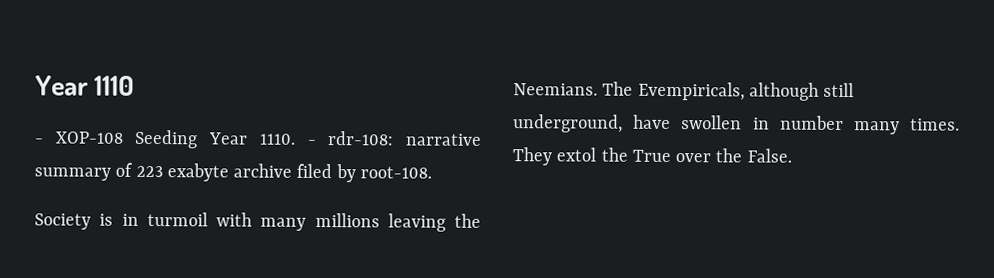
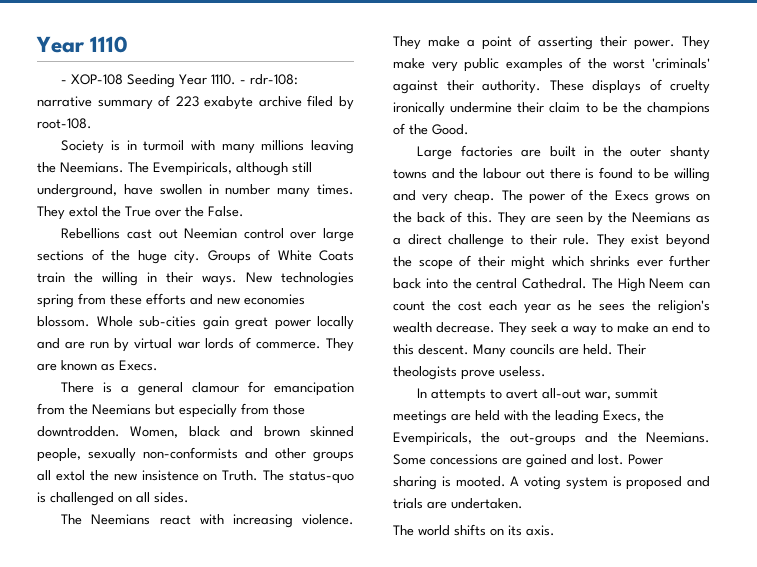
(792, 155) none -> [61,228,354,242] [37,249,354,264] [37,272,354,286] [37,293,305,308] [37,316,354,330] [37,337,354,352] [37,360,158,371] [61,381,354,396] [37,403,305,418] [37,426,354,438] [37,447,354,462] [37,470,354,484] [37,492,189,506] [61,514,354,528] [393,35,710,50] [393,57,710,72] [393,79,710,94] [393,102,710,116] [393,123,469,135] [417,145,710,160] [393,167,710,182] [393,189,710,204] [393,211,710,226] [393,234,710,248] [393,255,710,270] [393,278,710,292] [393,300,710,314] [393,322,710,336] [393,344,646,358] [393,366,546,380] [417,388,659,402] [393,410,664,424] [393,432,710,446] [393,454,663,468] [393,476,710,490] [393,498,523,509] [393,524,555,536] // Rebellions cast out Neemian control over large sections of the huge city. Groups of White Coats train the willing in their ways. New technologies spring from these efforts and new economies blossom. Whole sub-cities gain great power locally and are run by virtual war lords of commerce. They are known as Execs. // There is a general clamour for emancipation from the Neemians but especially from those downtrodden. Women, black and brown skinned people, sexually non-conformists and other groups all extol the new insistence on Truth. The status-quo is challenged on all sides. // The Neemians react with increasing violence. They make a point of asserting their power. They make very public examples of the worst 'criminals' against their authority. These displays of cruelty ironically undermine their claim to be the champions of the Good. // Large factories are built in the outer shanty towns and the labour out there is found to be willing and very cheap. The power of the Execs grows on the back of this. They are seen by the Neemians as a direct challenge to their rule. They exist beyond the scope of their might which shrinks ever further back into the central Cathedral. The High Neem can count the cost each year as he sees the religion's wealth decrease. They seek a way to make an end to this descent. Many councils are held. Their theologists prove useless. // In attempts to avert all-out war, summit meetings are held with the leading Execs, the Evempiricals, the out-groups and the Neemians. Some concessions are gained and lost. Power sharing is mooted. A voting system is proposed and trials are undertaken. // The world shifts on its axis.

